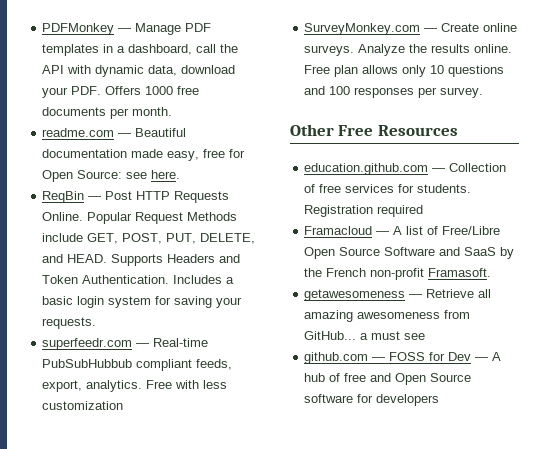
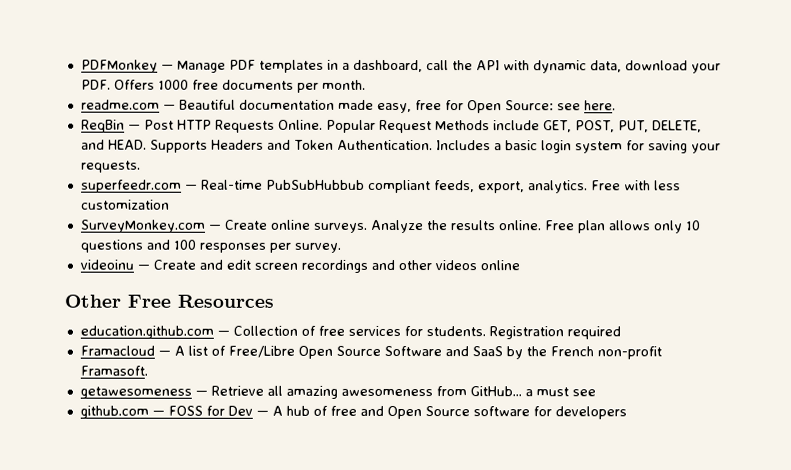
(484, 92) none -> [79,259,520,273] // videoinu — Create and edit screen recordings and other videos online

